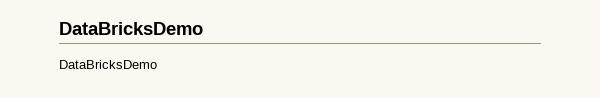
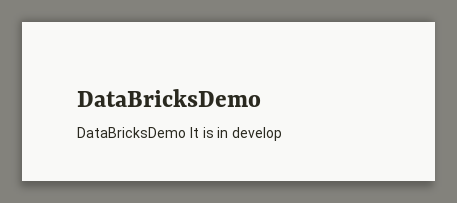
(157, 64) none -> [189,127,283,141] It is in develop

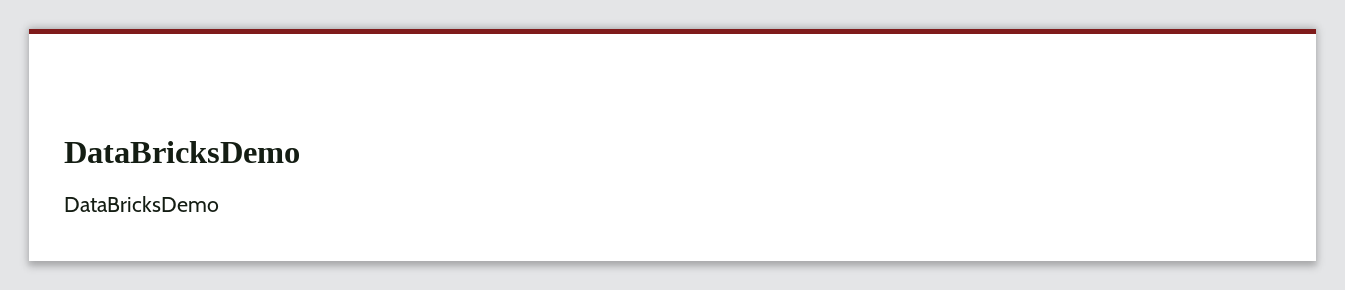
[189,127,283,141] It is in develop -> (219, 204) none

